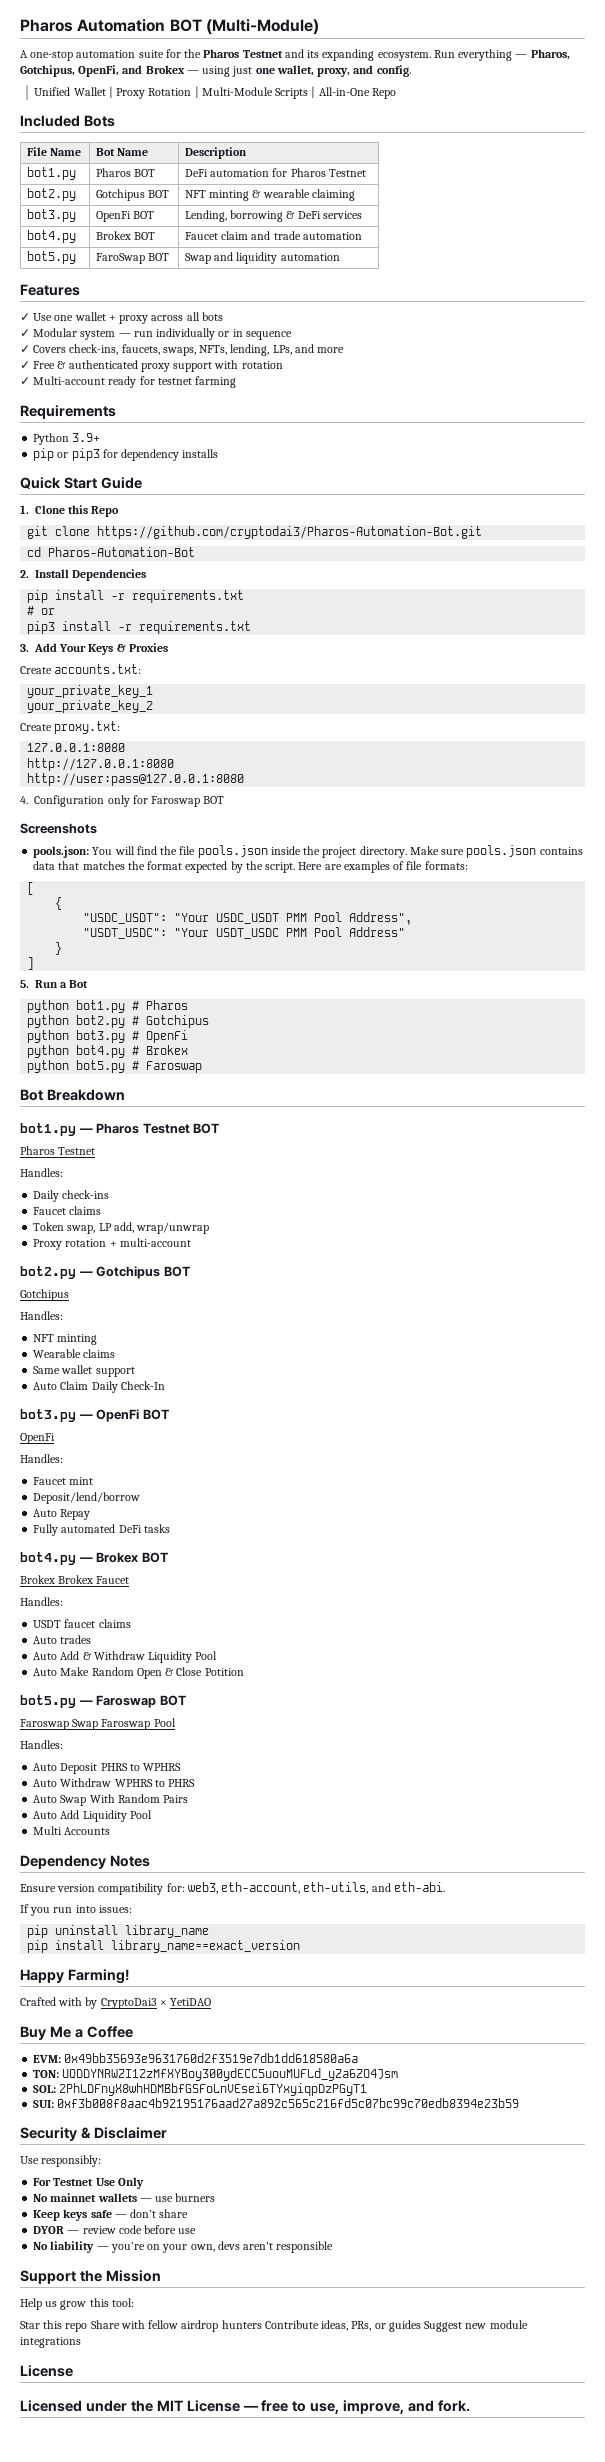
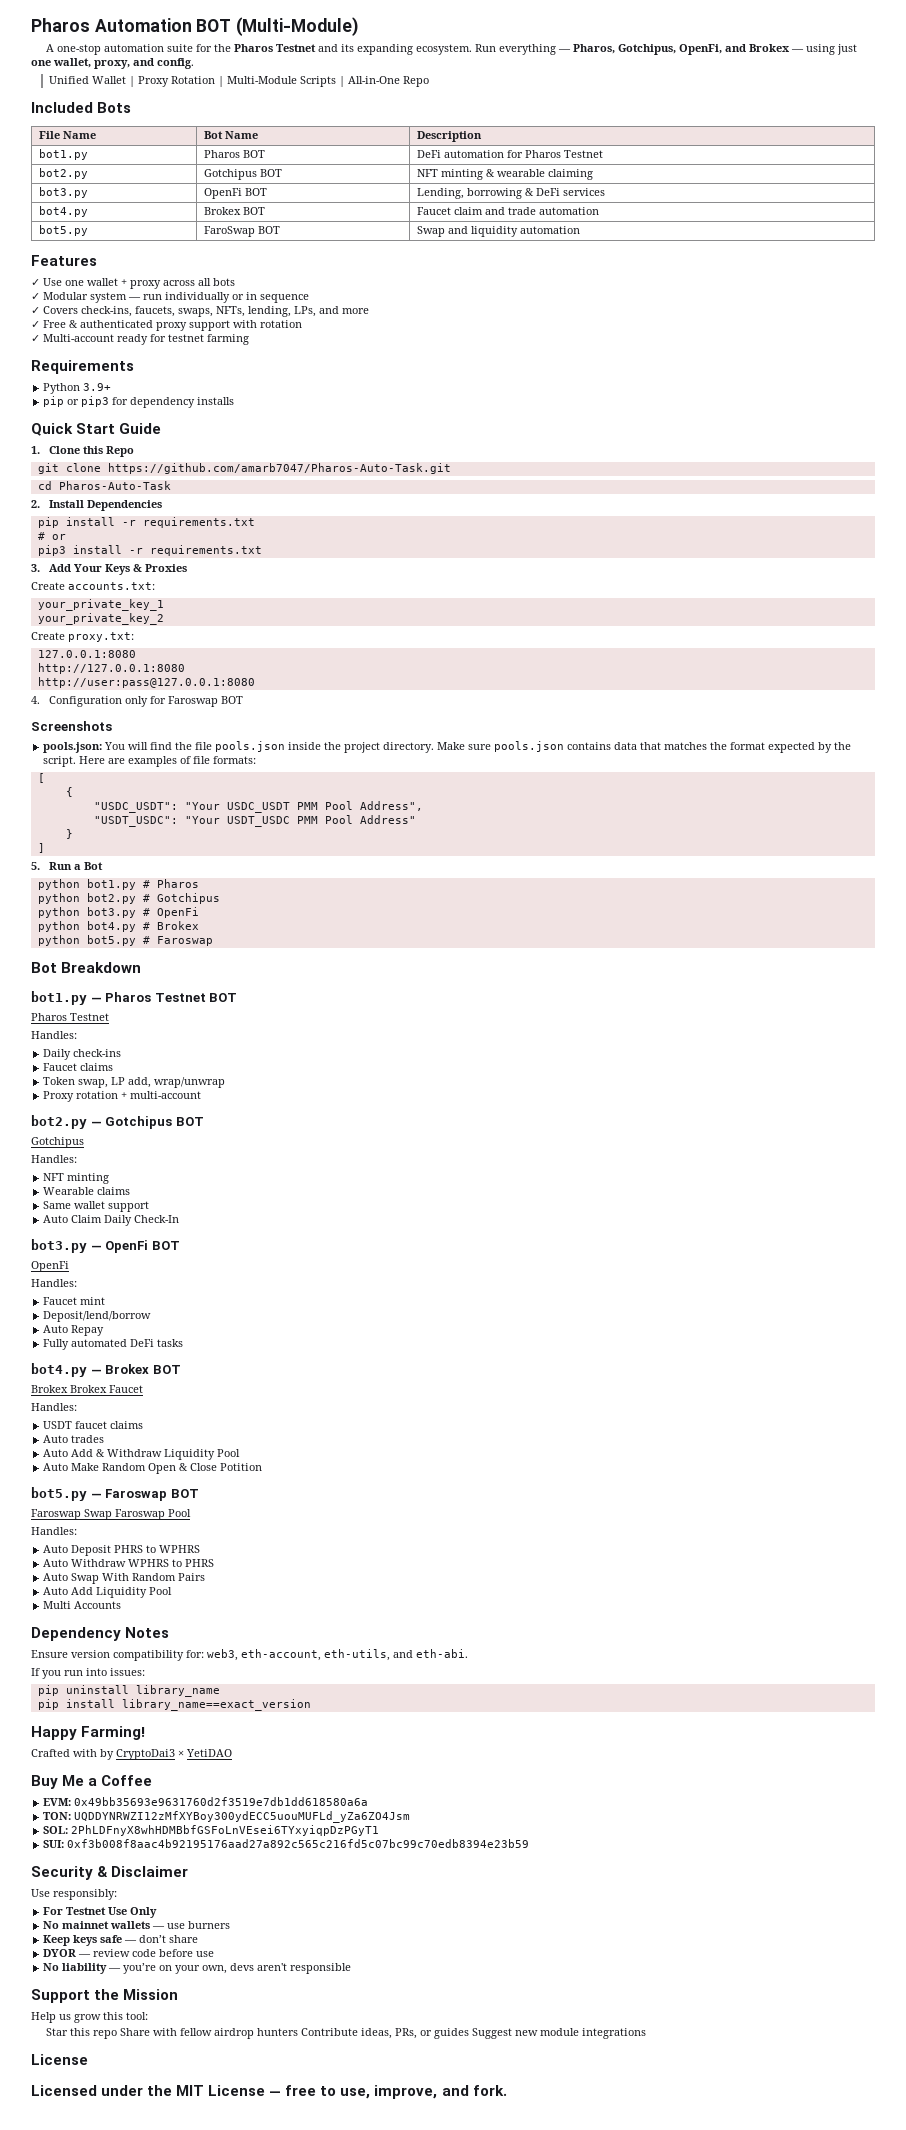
[97,526,483,539] https://github.com/cryptodai3/Pharos-Automation-Bot.git -> [107,463,451,474] https://github.com/amarb7047/Pharos-Auto-Task.git
[48,547,196,557] Pharos-Automation-Bot -> [58,481,171,490] Pharos-Auto-Task

